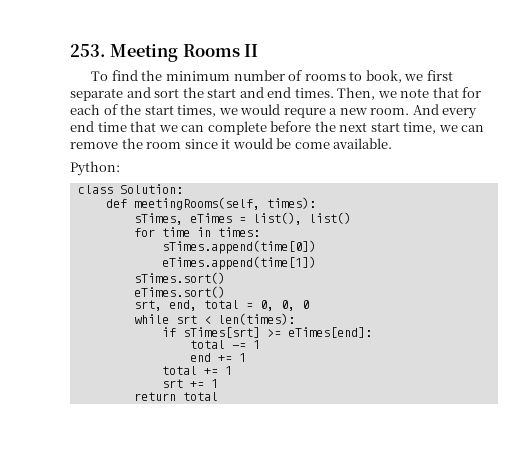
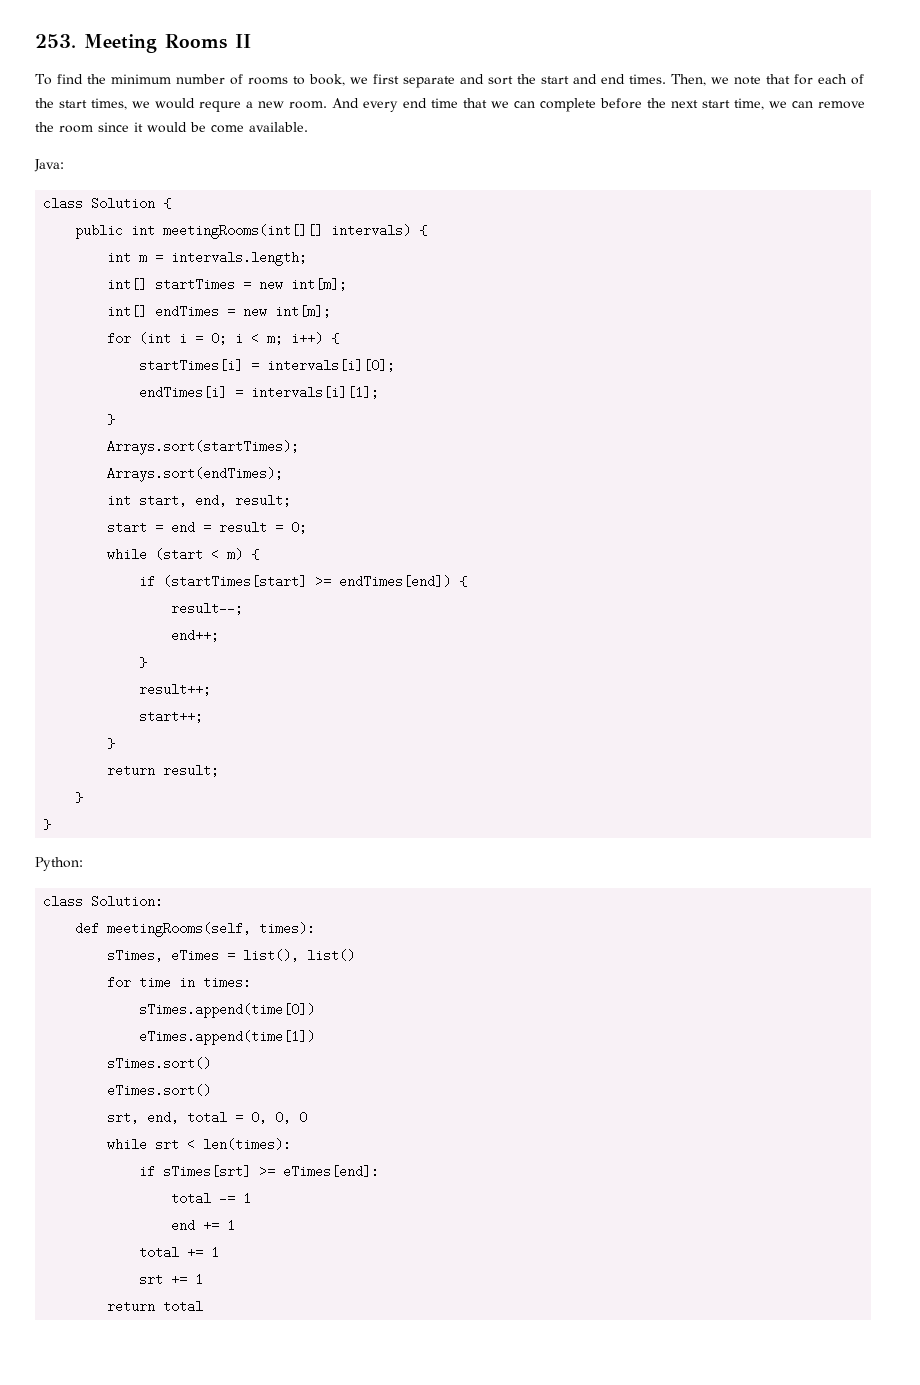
(393, 143) none -> [34,159,64,172] [43,197,172,210] [75,224,428,239] [107,251,308,266] [107,278,348,291] [107,305,332,318] [107,332,340,345] [139,359,396,372] [139,386,380,399] [107,414,116,425] [107,440,300,455] [107,467,284,482] [107,494,292,507] [107,521,308,534] [107,548,260,561] [139,575,468,588] [171,602,244,615] [171,629,220,642] [139,657,148,668] [139,683,212,696] [139,710,204,723] [107,738,116,749] [107,764,220,777] [75,792,84,803] [43,819,52,830] // Java: // class Solution { // public int meetingRooms(int[][] intervals) { // int m = intervals.length; // int[] startTimes = new int[m]; // int[] endTimes = new int[m]; // for (int i = 0; i < m; i++) { // startTimes[i] = intervals[i][0]; // endTimes[i] = intervals[i][1]; // } // Arrays.sort(startTimes); // Arrays.sort(endTimes); // int start, end, result; // start = end = result = 0; // while (start < m) { // if (startTimes[start] >= endTimes[end]) { // result--; // end++; // } // result++; // start++; // } // return result; // } // }

